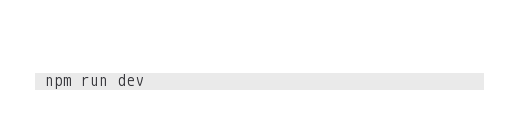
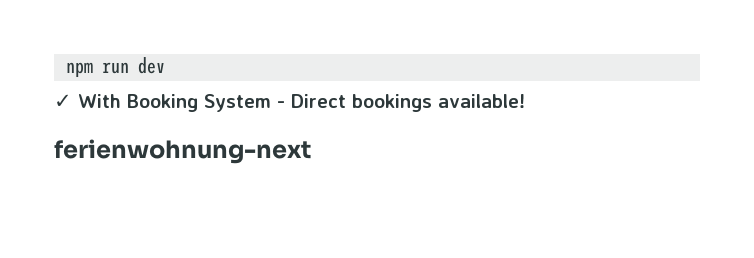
(144, 80) none -> [54,94,525,112] [54,139,311,164] // ✓ With Booking System - Direct bookings available! // ferienwohnung-next

